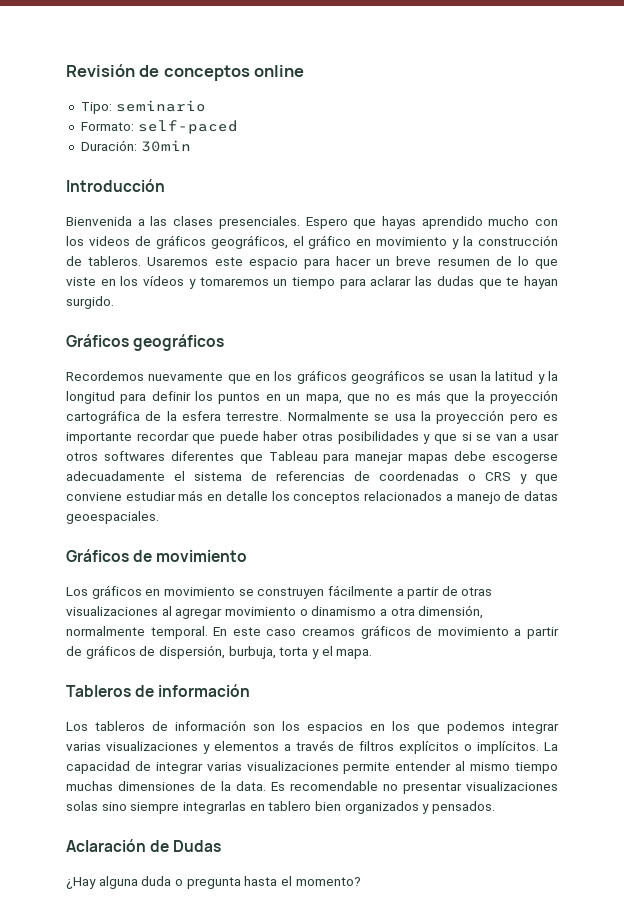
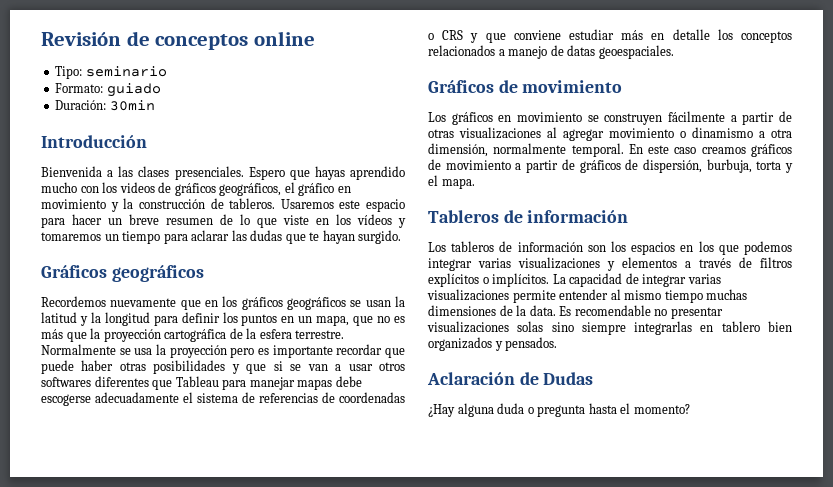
[137,120,238,134] self-paced -> [106,83,161,97] guiado

